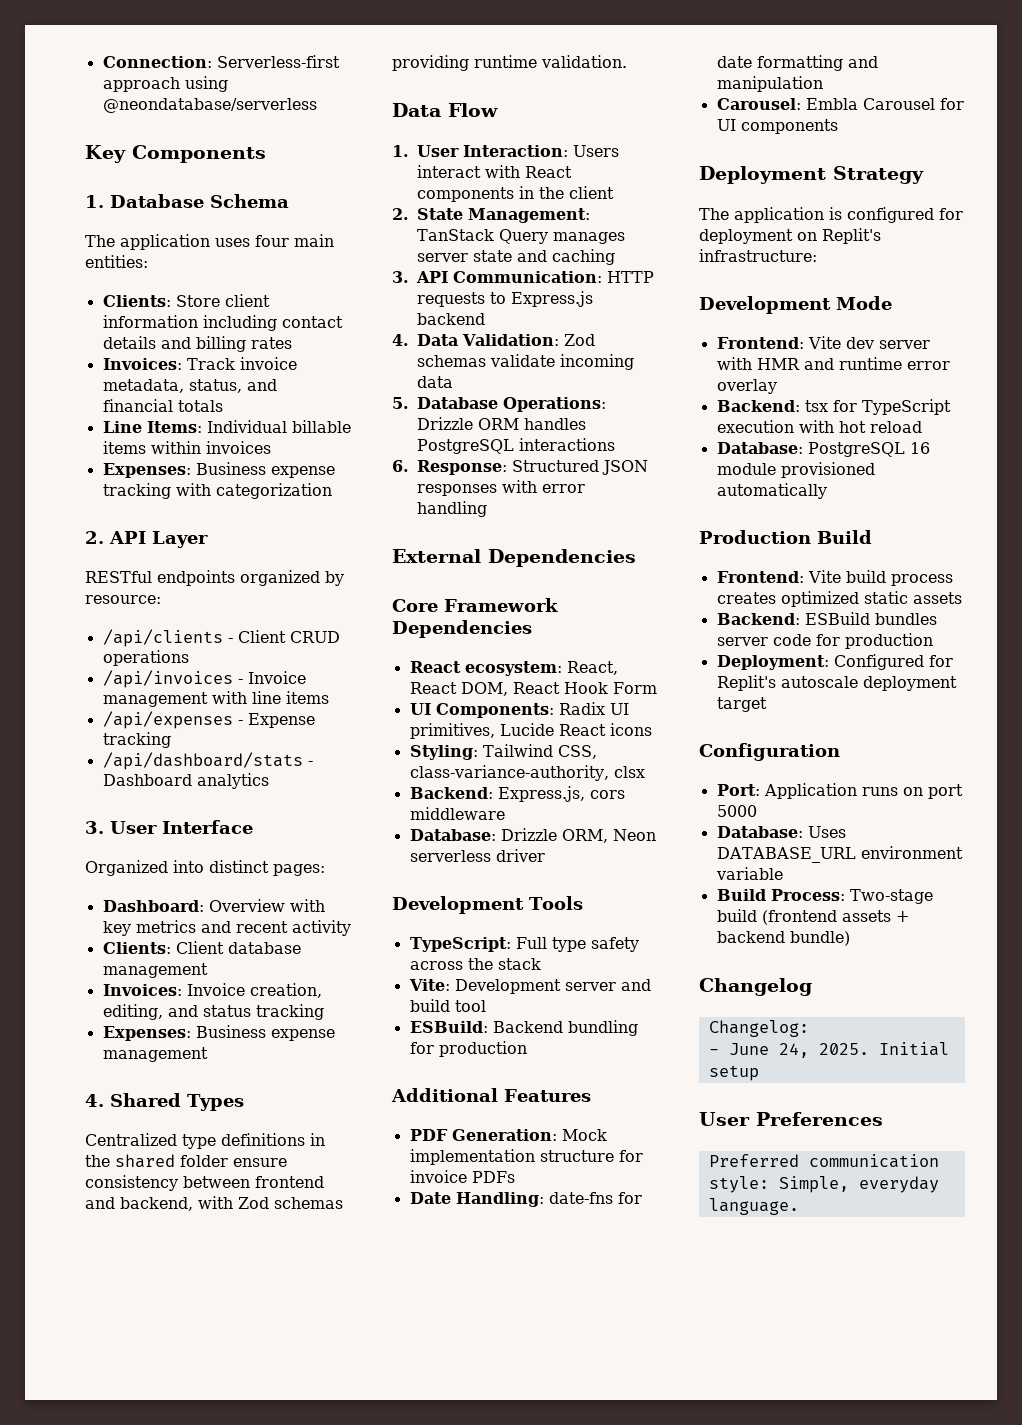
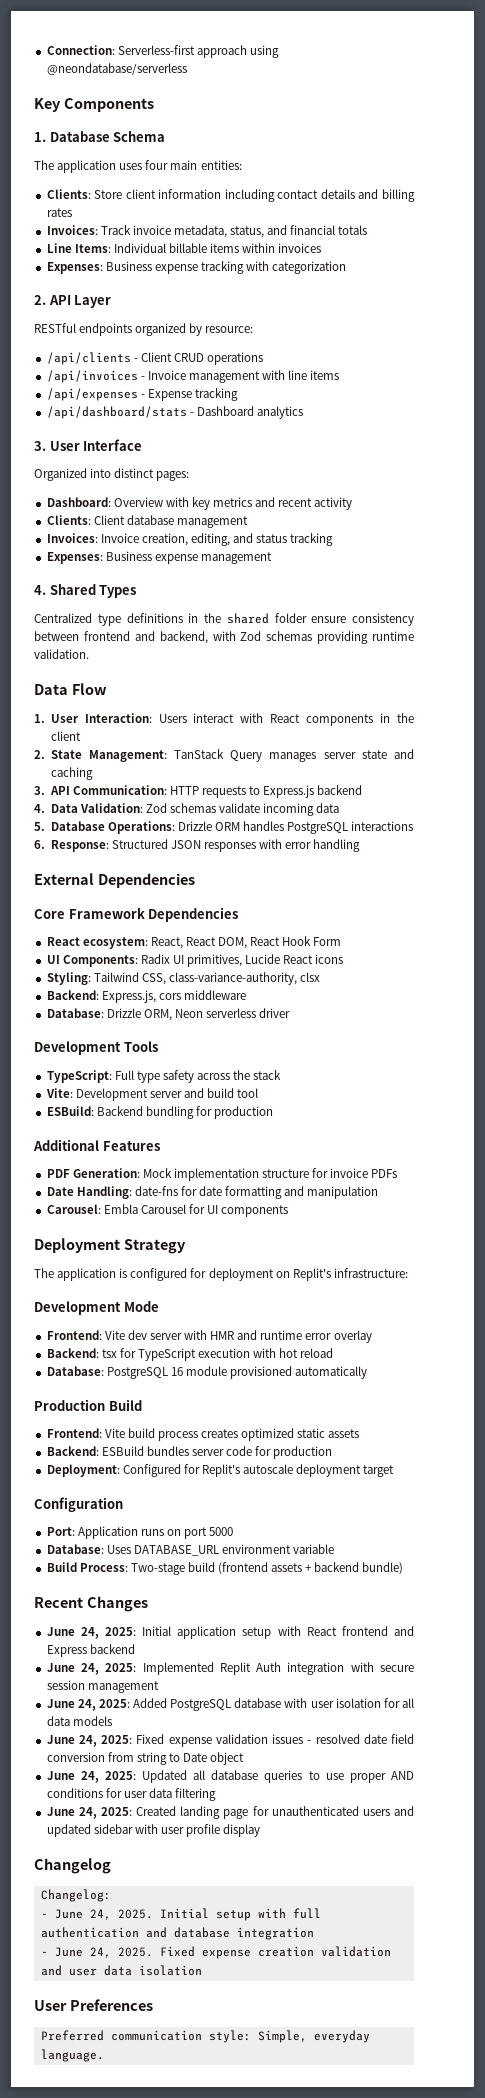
(850, 938) none -> [34,1596,148,1612] [46,1626,414,1639] [46,1644,135,1657] [46,1662,414,1675] [46,1680,159,1693] [46,1698,414,1711] [46,1716,112,1726] [46,1734,415,1747] [46,1752,245,1765] [46,1770,414,1783] [46,1788,217,1801] [46,1806,414,1819] [46,1824,261,1837] // Recent Changes // June 24, 2025: Initial application setup with React frontend and Express backend // June 24, 2025: Implemented Replit Auth integration with secure session management // June 24, 2025: Added PostgreSQL database with user isolation for all data models // June 24, 2025: Fixed expense validation issues - resolved date field conversion from string to Date object // June 24, 2025: Updated all database queries to use proper AND conditions for user data filtering // June 24, 2025: Created landing page for unauthenticated users and updated sidebar with user profile display
(759, 1073) none -> [257,1908,321,1919] [40,1927,314,1940] [40,1946,391,1959] [40,1965,202,1976] with full authentication and database integration // - June 24, 2025. Fixed expense creation validation and user data isolation

